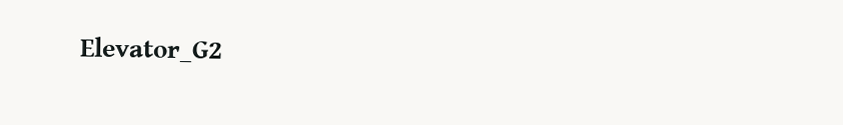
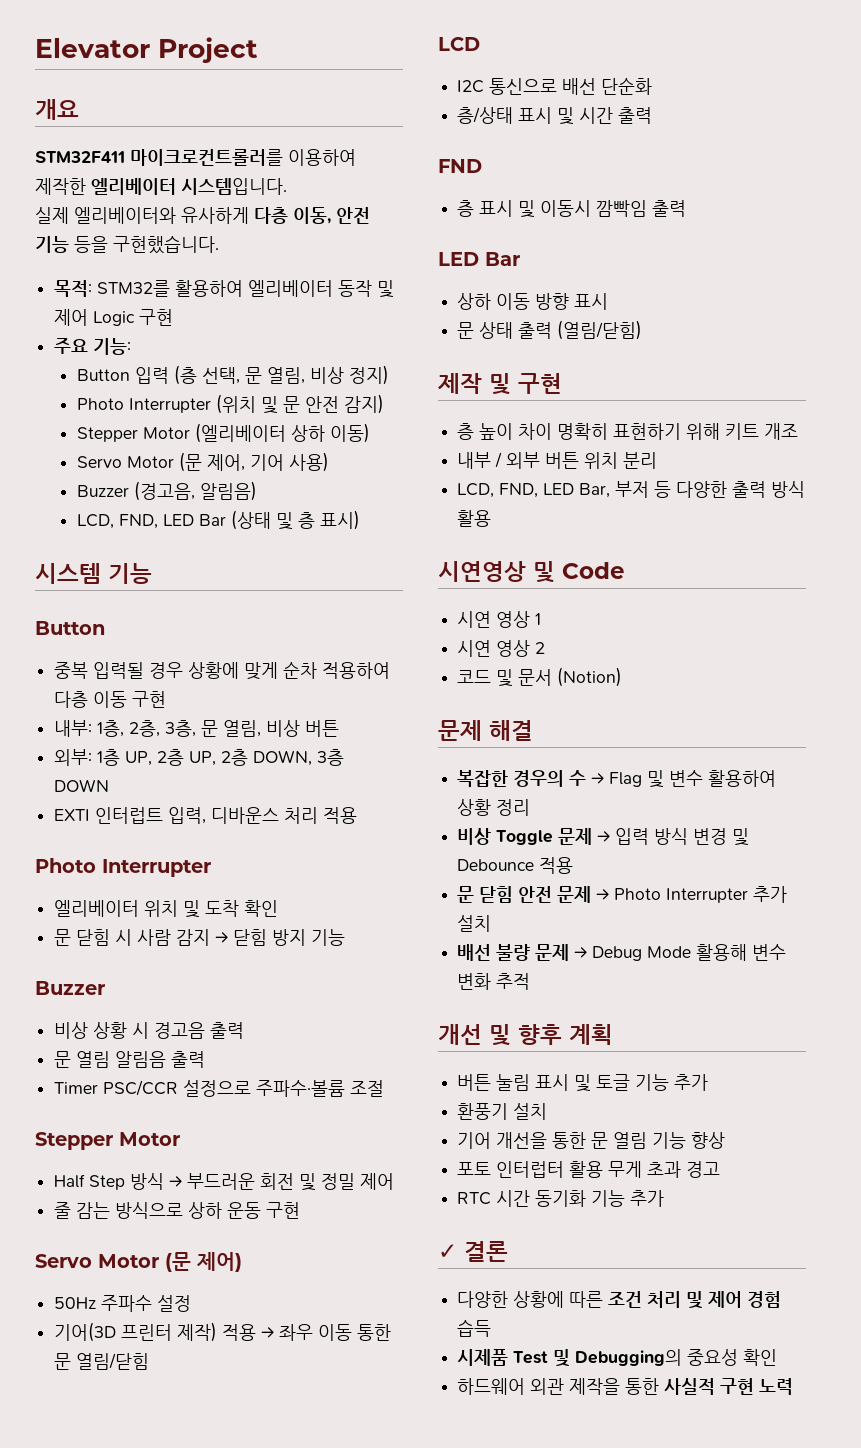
[79,36,223,63] Elevator_G2 -> [35,37,258,63] [35,99,79,120] [35,149,356,166] [35,178,287,195] [35,207,370,224] [35,235,219,254] [54,280,395,298] [54,309,174,326] [54,338,132,355] [76,365,389,385] [76,394,384,414] [76,423,370,443] [76,452,329,472] [76,481,257,501] [76,510,360,530] [35,563,152,584] [35,621,105,635] [54,661,391,680] [54,691,167,708] [54,720,340,737] [54,749,345,766] [54,779,110,792] [54,807,358,824] [35,858,211,877] [54,900,279,918] [54,929,346,946] [35,981,105,995] [54,1022,245,1039] [54,1051,206,1068] [54,1080,385,1097] [35,1132,180,1150] [54,1173,395,1191] [54,1202,301,1219] [35,1252,242,1272] [54,1295,192,1312] [54,1322,392,1342] [54,1353,150,1370] [438,37,480,51] [457,77,653,95] [457,107,653,125] [438,159,482,173] [457,200,687,218] [438,252,520,266] [457,293,609,310] [457,320,643,340] [438,373,562,395] [457,423,799,440] [457,452,658,469] [457,481,806,498] [457,510,492,527] [438,561,625,583] [457,611,542,628] [457,640,546,657] [457,667,623,687] [438,720,533,741] [457,770,777,788] [457,799,531,816] [457,828,750,846] [457,857,574,874] [457,886,788,903] [457,915,492,932] [457,944,787,961] [457,973,531,990] [438,1024,613,1046] [457,1074,709,1092] [457,1103,548,1120] [457,1132,726,1149] [457,1161,721,1178] [457,1190,665,1207] [438,1241,508,1262] [457,1291,782,1309] [457,1319,492,1337] [457,1349,778,1367] [457,1378,794,1395] Elevator Project // 개요 // STM32F411 마이크로컨트롤러를 이용하여 제작한 엘리베이터 시스템입니다. // 실제 엘리베이터와 유사하게 다층 이동, 안전 기능 등을 구현했습니다. // 목적: STM32를 활용하여 엘리베이터 동작 및 제어 Logic 구현 // 주요 기능: // Button 입력 (층 선택, 문 열림, 비상 정지) // Photo Interrupter (위치 및 문 안전 감지) // Stepper Motor (엘리베이터 상하 이동) // Servo Motor (문 제어, 기어 사용) // Buzzer (경고음, 알림음) // LCD, FND, LED Bar (상태 및 층 표시) // 시스템 기능 // Button // 중복 입력될 경우 상황에 맞게 순차 적용하여 다층 이동 구현 // 내부: 1층, 2층, 3층, 문 열림, 비상 버튼 // 외부: 1층 UP, 2층 UP, 2층 DOWN, 3층 DOWN // EXTI 인터럽트 입력, 디바운스 처리 적용 // Photo Interrupter // 엘리베이터 위치 및 도착 확인 // 문 닫힘 시 사람 감지 → 닫힘 방지 기능 // Buzzer // 비상 상황 시 경고음 출력 // 문 열림 알림음 출력 // Timer PSC/CCR 설정으로 주파수·볼륨 조절 // Stepper Motor // Half Step 방식 → 부드러운 회전 및 정밀 제어 // 줄 감는 방식으로 상하 운동 구현 // Servo Motor (문 제어) // 50Hz 주파수 설정 // 기어(3D 프린터 제작) 적용 → 좌우 이동 통한 문 열림/닫힘 // LCD // I2C 통신으로 배선 단순화 // 층/상태 표시 및 시간 출력 // FND // 층 표시 및 이동시 깜빡임 출력 // LED Bar // 상하 이동 방향 표시 // 문 상태 출력 (열림/닫힘) // 제작 및 구현 // 층 높이 차이 명확히 표현하기 위해 키트 개조 // 내부 / 외부 버튼 위치 분리 // LCD, FND, LED Bar, 부저 등 다양한 출력 방식 활용 // 시연영상 및 Code // 시연 영상 1 // 시연 영상 2 // 코드 및 문서 (Notion) // 문제 해결 // 복잡한 경우의 수 → Flag 및 변수 활용하여 상황 정리 // 비상 Toggle 문제 → 입력 방식 변경 및 Debounce 적용 // 문 닫힘 안전 문제 → Photo Interrupter 추가 설치 // 배선 불량 문제 → Debug Mode 활용해 변수 변화 추적 // 개선 및 향후 계획 // 버튼 눌림 표시 및 토글 기능 추가 // 환풍기 설치 // 기어 개선을 통한 문 열림 기능 향상 // 포토 인터럽터 활용 무게 초과 경고 // RTC 시간 동기화 기능 추가 // ✓ 결론 // 다양한 상황에 따른 조건 처리 및 제어 경험 습득 // 시제품 Test 및 Debugging의 중요성 확인 // 하드웨어 외관 제작을 통한 사실적 구현 노력

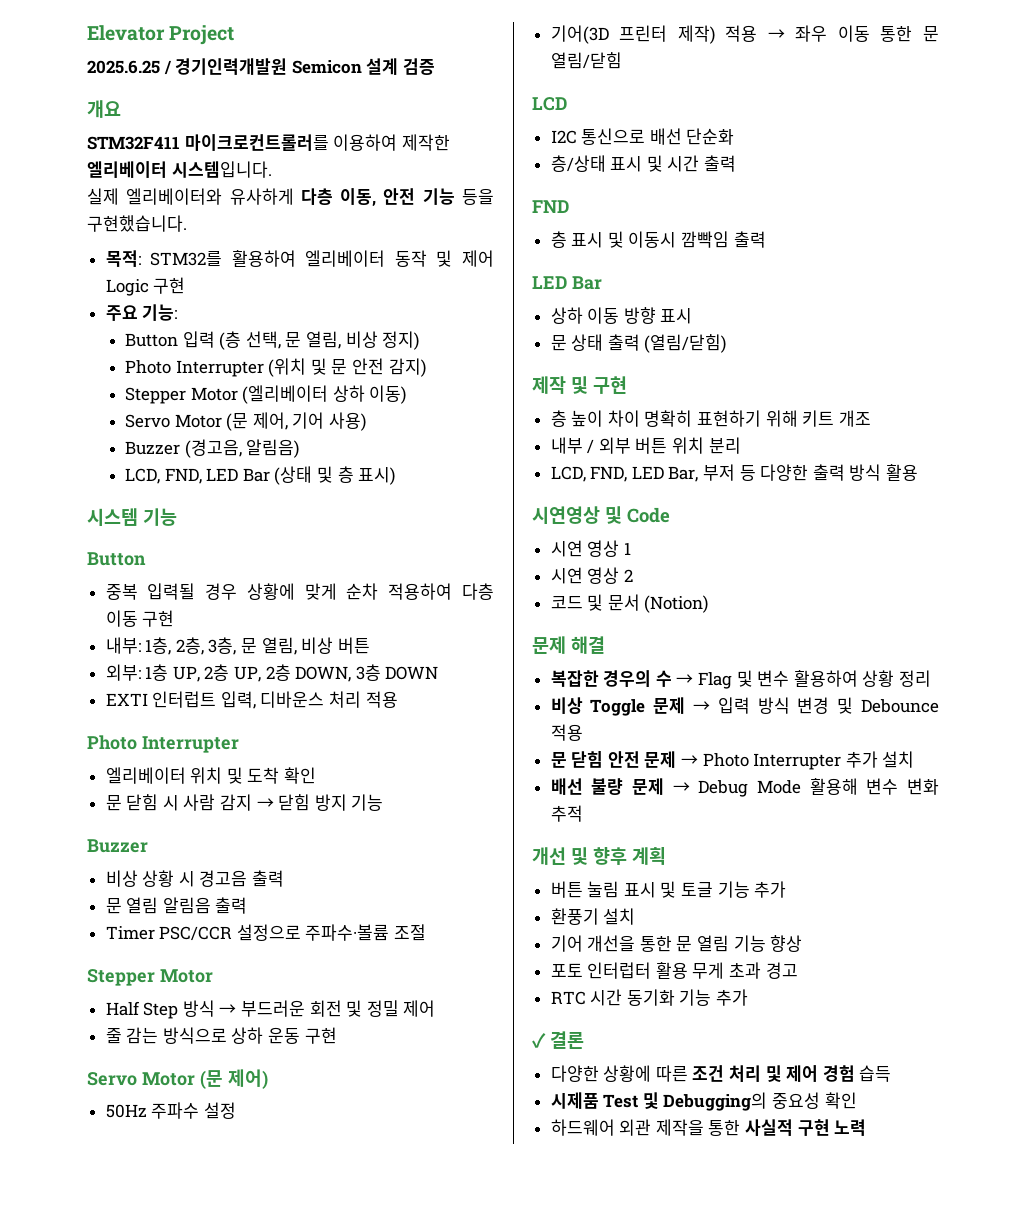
(258, 50) none -> [87,58,435,75] // 2025.6.25 / 경기인력개발원 Semicon 설계 검증

